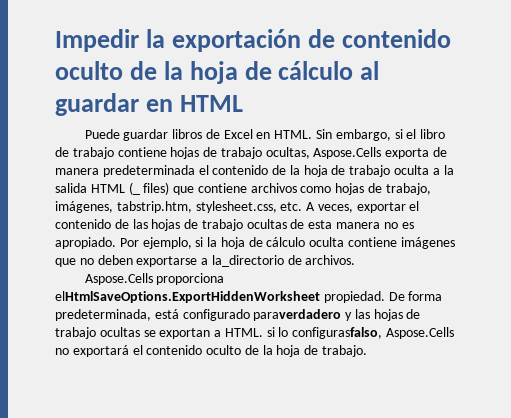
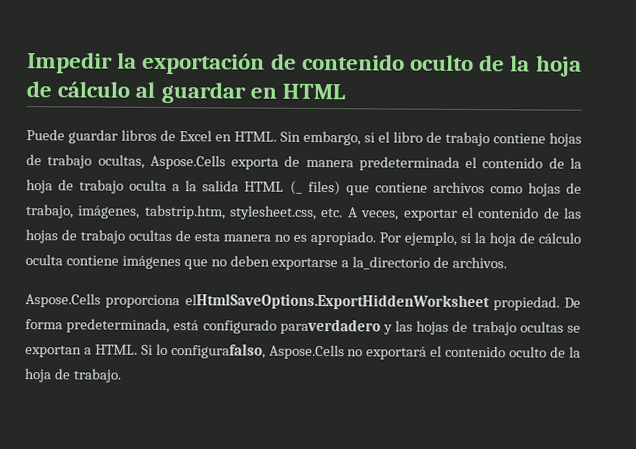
[266,327,383,339] si lo configurasfalso, -> [140,343,266,359] Si lo configurafalso,

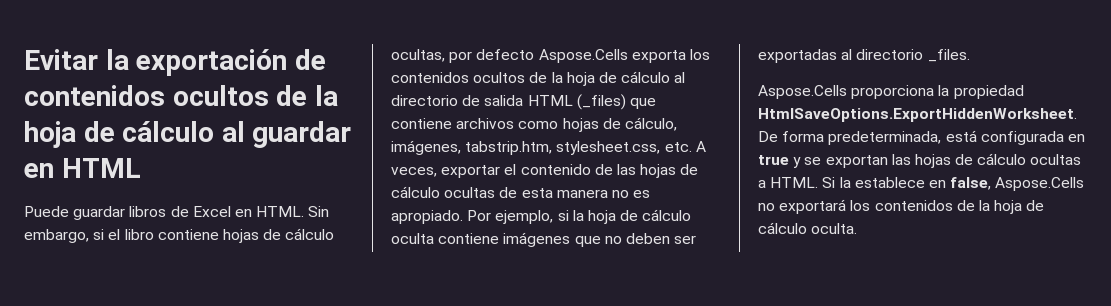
[26,52,113,74] Impedir -> [24,49,98,70] Evitar
[301,53,475,72] contenido oculto -> [24,85,269,106] contenidos ocultos
[426,131,490,147] de trabajo -> (154, 234) none
[47,154,582,171] [26,179,341,196] trabajo ocultas, Aspose.Cells exporta de manera predeterminada el contenido de la hoja de trabajo oculta a la salida HTML (_ files) -> [285,228,335,240] [391,49,710,63] [391,71,686,86] [391,94,626,110] cálculo ocultas, por defecto Aspose.Cells exporta los contenidos ocultos de la hoja de cálculo al directorio de salida HTML (_files)
[26,204,74,219] trabajo, -> [624,117,677,131] cálculo,
[80,229,125,244] trabajo -> [391,186,440,198] cálculo
[271,256,508,271] exportarse a la_directorio de archivos. -> [674,235,697,244] [758,49,970,63] ser exportadas al directorio _files.
[184,293,560,311] elHtmlSaveOptions.ExportHiddenWorksheet propiedad. -> [938,85,1024,99] [758,108,1077,122] la propiedad HtmlSaveOptions.ExportHiddenWorksheet.
[202,318,581,336] [25,343,581,360] [24,368,122,383] configurado paraverdadero y las hojas de trabajo ocultas se exportan a HTML. Si lo configurafalso, Aspose.Cells no exportará el contenido oculto de la hoja de trabajo. -> [980,131,1085,145] [758,153,1082,168] [758,177,1085,191] [758,199,1045,214] [758,222,858,234] configurada en true y se exportan las hojas de cálculo ocultas a HTML. Si la establece en false, Aspose.Cells no exportará los contenidos de la hoja de cálculo oculta.

